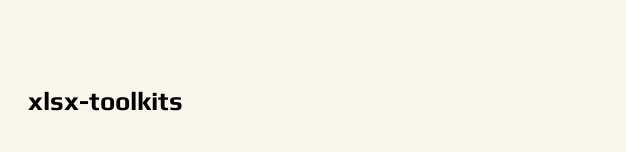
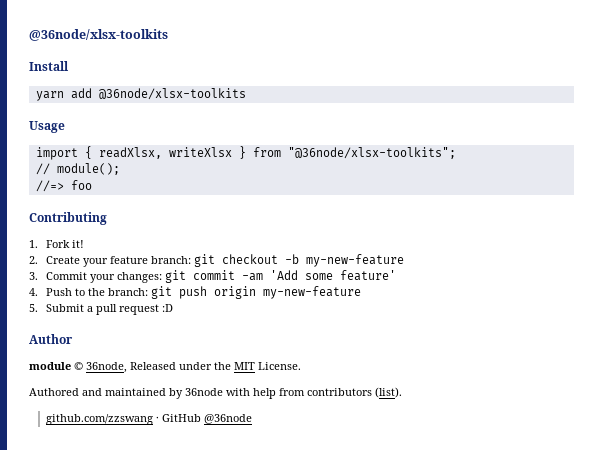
[28,91,183,111] xlsx-toolkits -> [29,29,168,41] [29,61,69,71] [35,88,246,101] [29,121,65,133] [35,146,456,160] [35,163,120,175] [35,180,92,192] [29,212,107,225] [29,240,84,248] [29,254,404,267] [29,270,396,283] [29,286,361,299] [29,304,173,315] [29,334,73,344] [29,362,301,373] [29,387,402,399] [45,414,252,425] @36node/xlsx-toolkits // Install // yarn add @36node/xlsx-toolkits // Usage // import { readXlsx, writeXlsx } from "@36node/xlsx-toolkits"; // // module(); // //=> foo // Contributing // 1. Fork it! // 2. Create your feature branch: git checkout -b my-new-feature // 3. Commit your changes: git commit -am 'Add some feature' // 4. Push to the branch: git push origin my-new-feature // 5. Submit a pull request :D // Author // module © 36node, Released under the MIT License. // Authored and maintained by 36node with help from contributors (list). // github.com/zzswang · GitHub @36node

